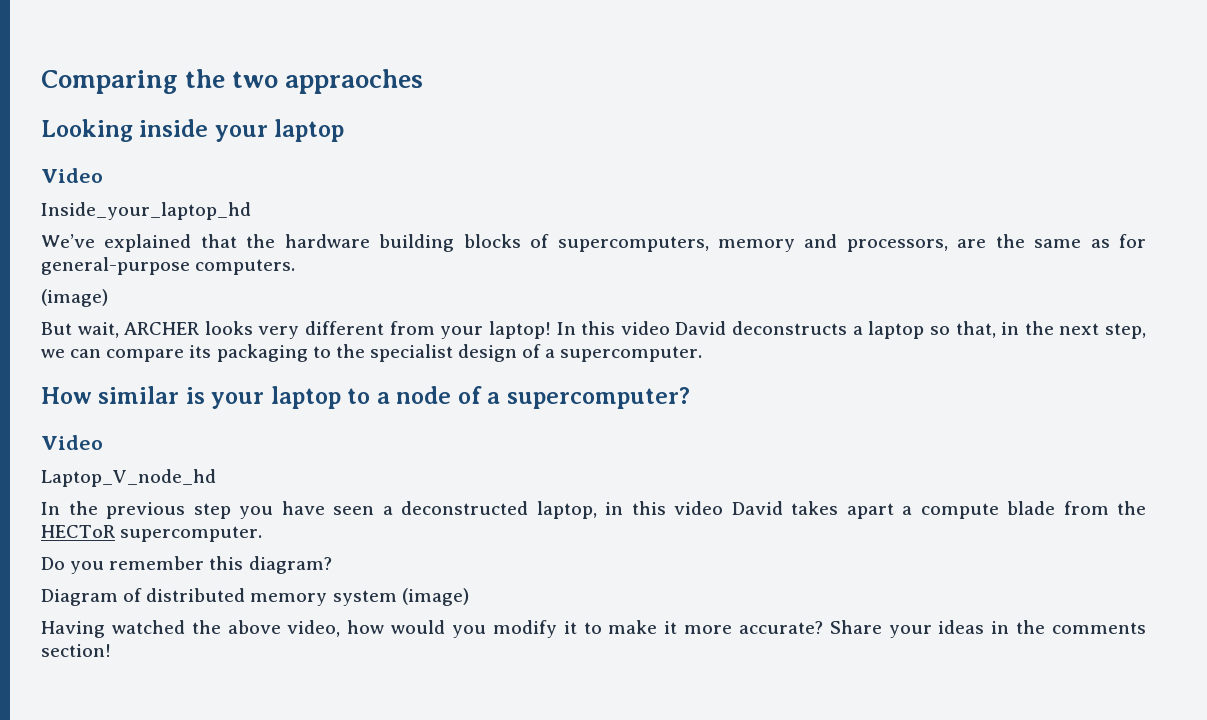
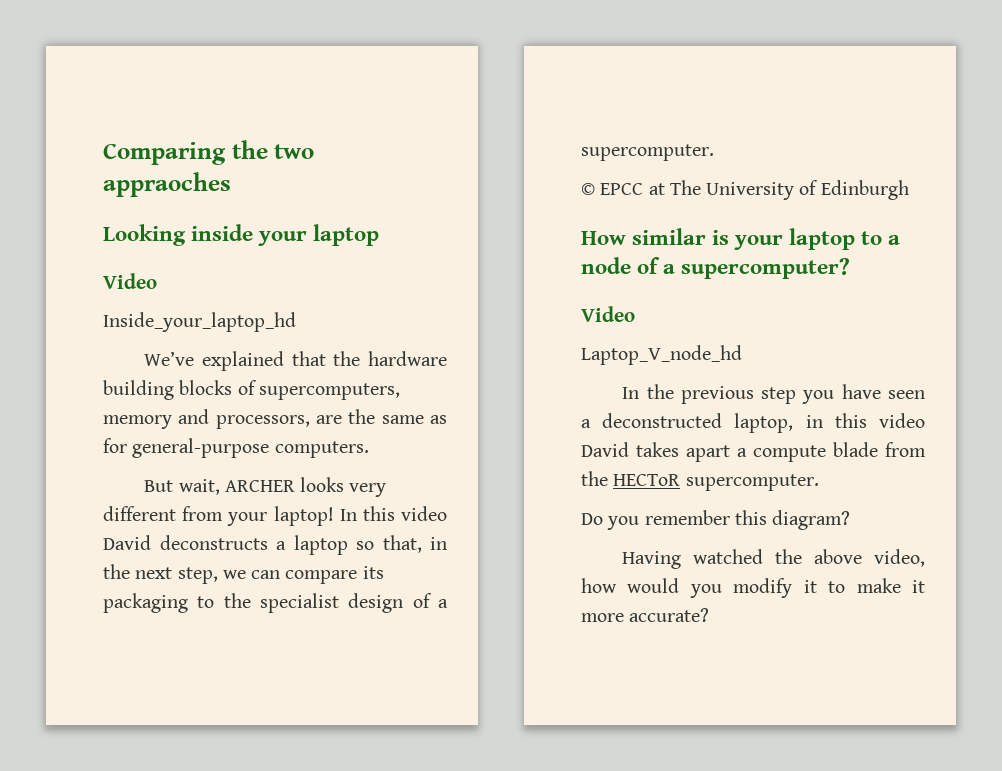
[41,289,108,307] // (image) -> (369, 449) none
(703, 354) none -> [581,180,909,200] // © EPCC at The University of Edinburgh
[41,588,469,606] // Diagram of distributed memory system (image) -> (851, 520) none
[829,620,1147,638] [41,644,111,657] Share your ideas in the comments section! -> (710, 615) none

